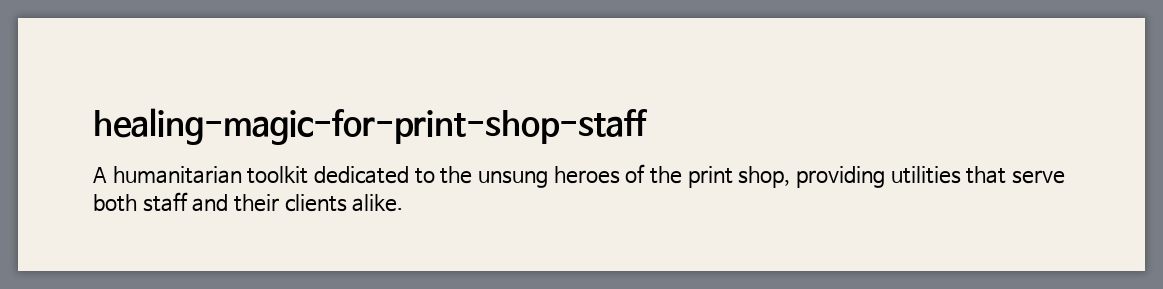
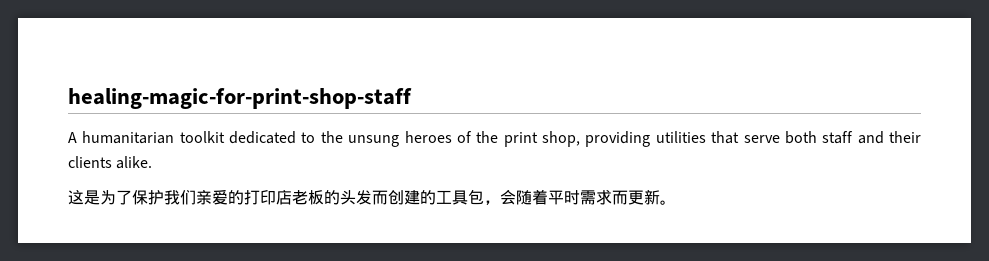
(404, 203) none -> [68,189,676,205] // 这是为了保护我们亲爱的打印店老板的头发而创建的工具包，会随着平时需求而更新。

